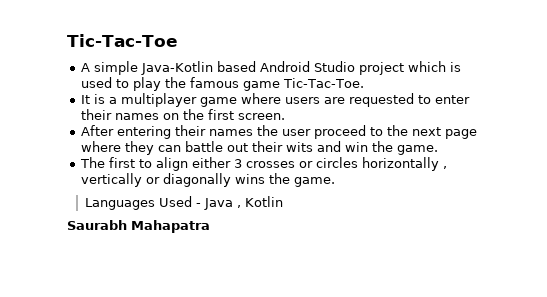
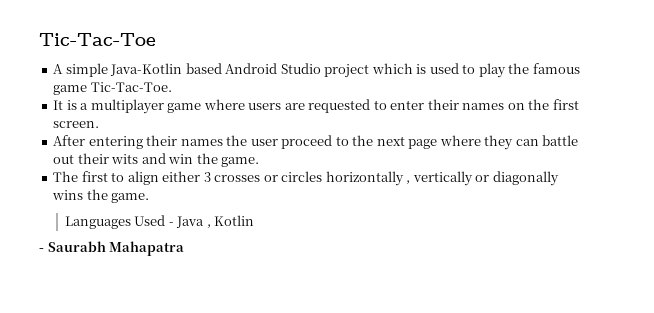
(283, 201) none -> [39,248,44,252] -

